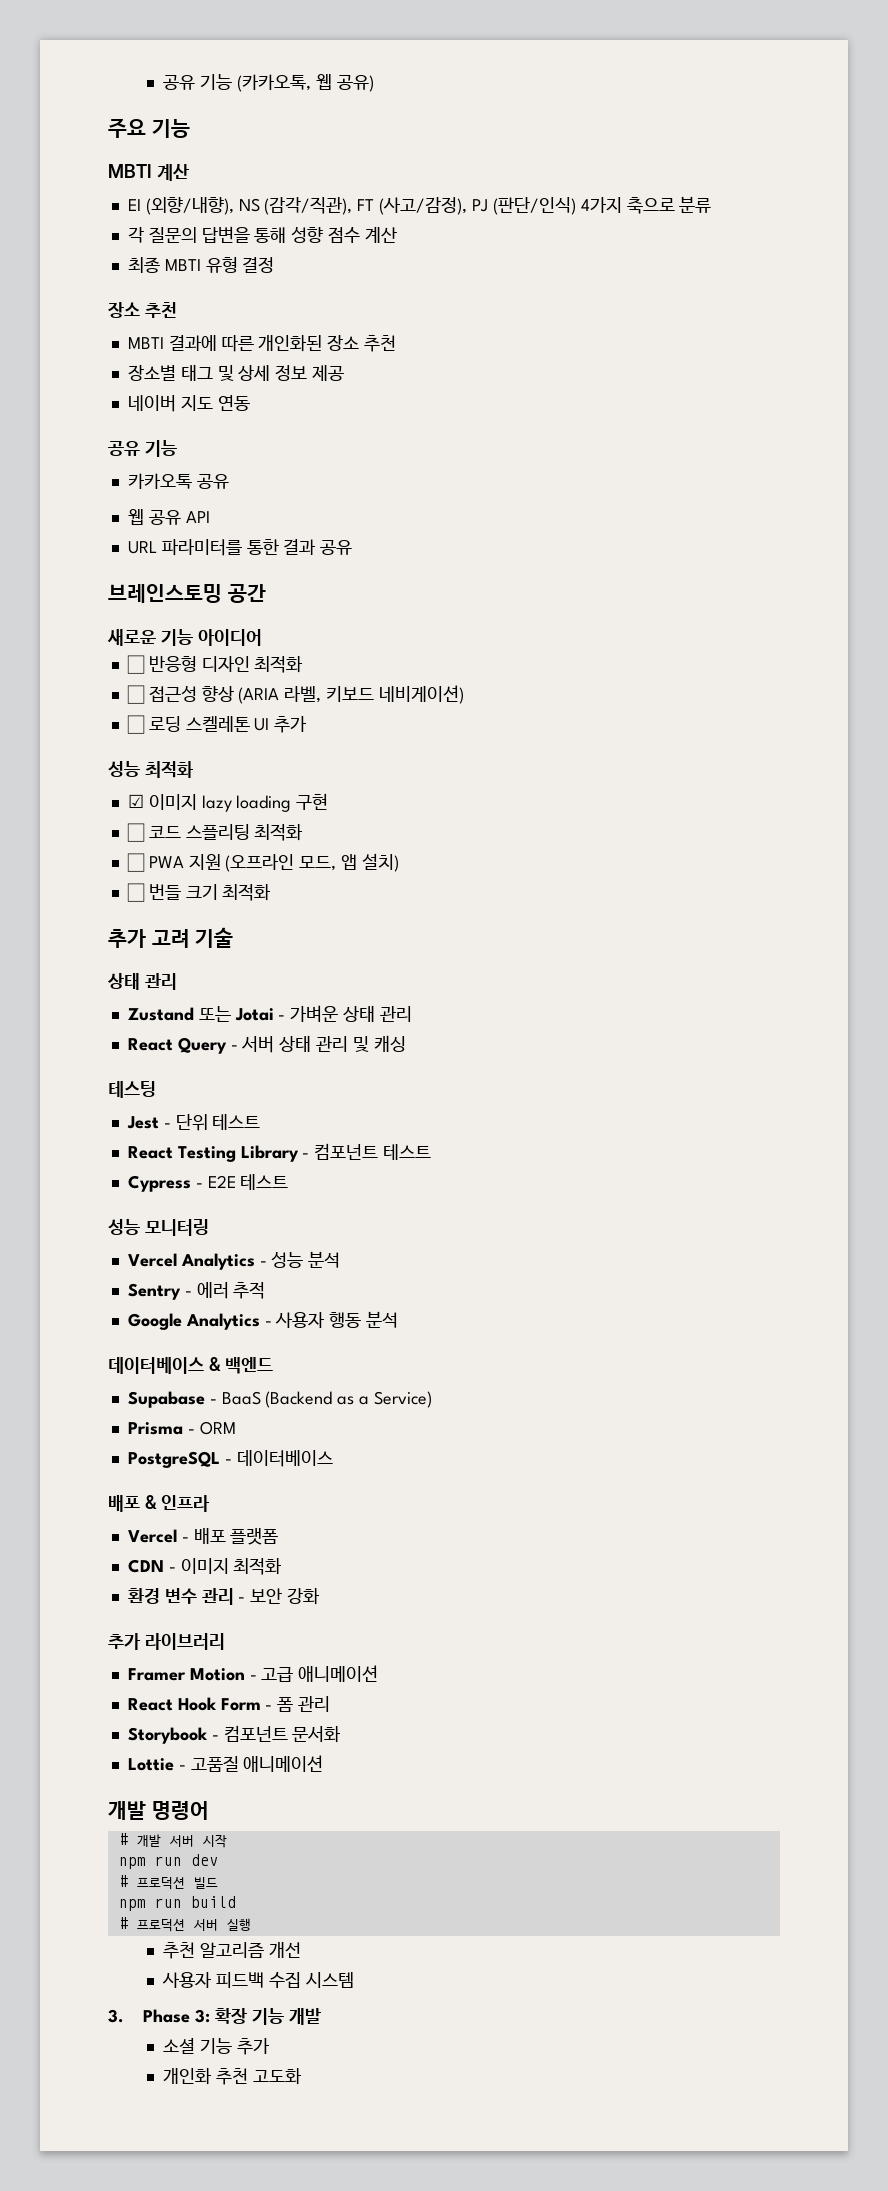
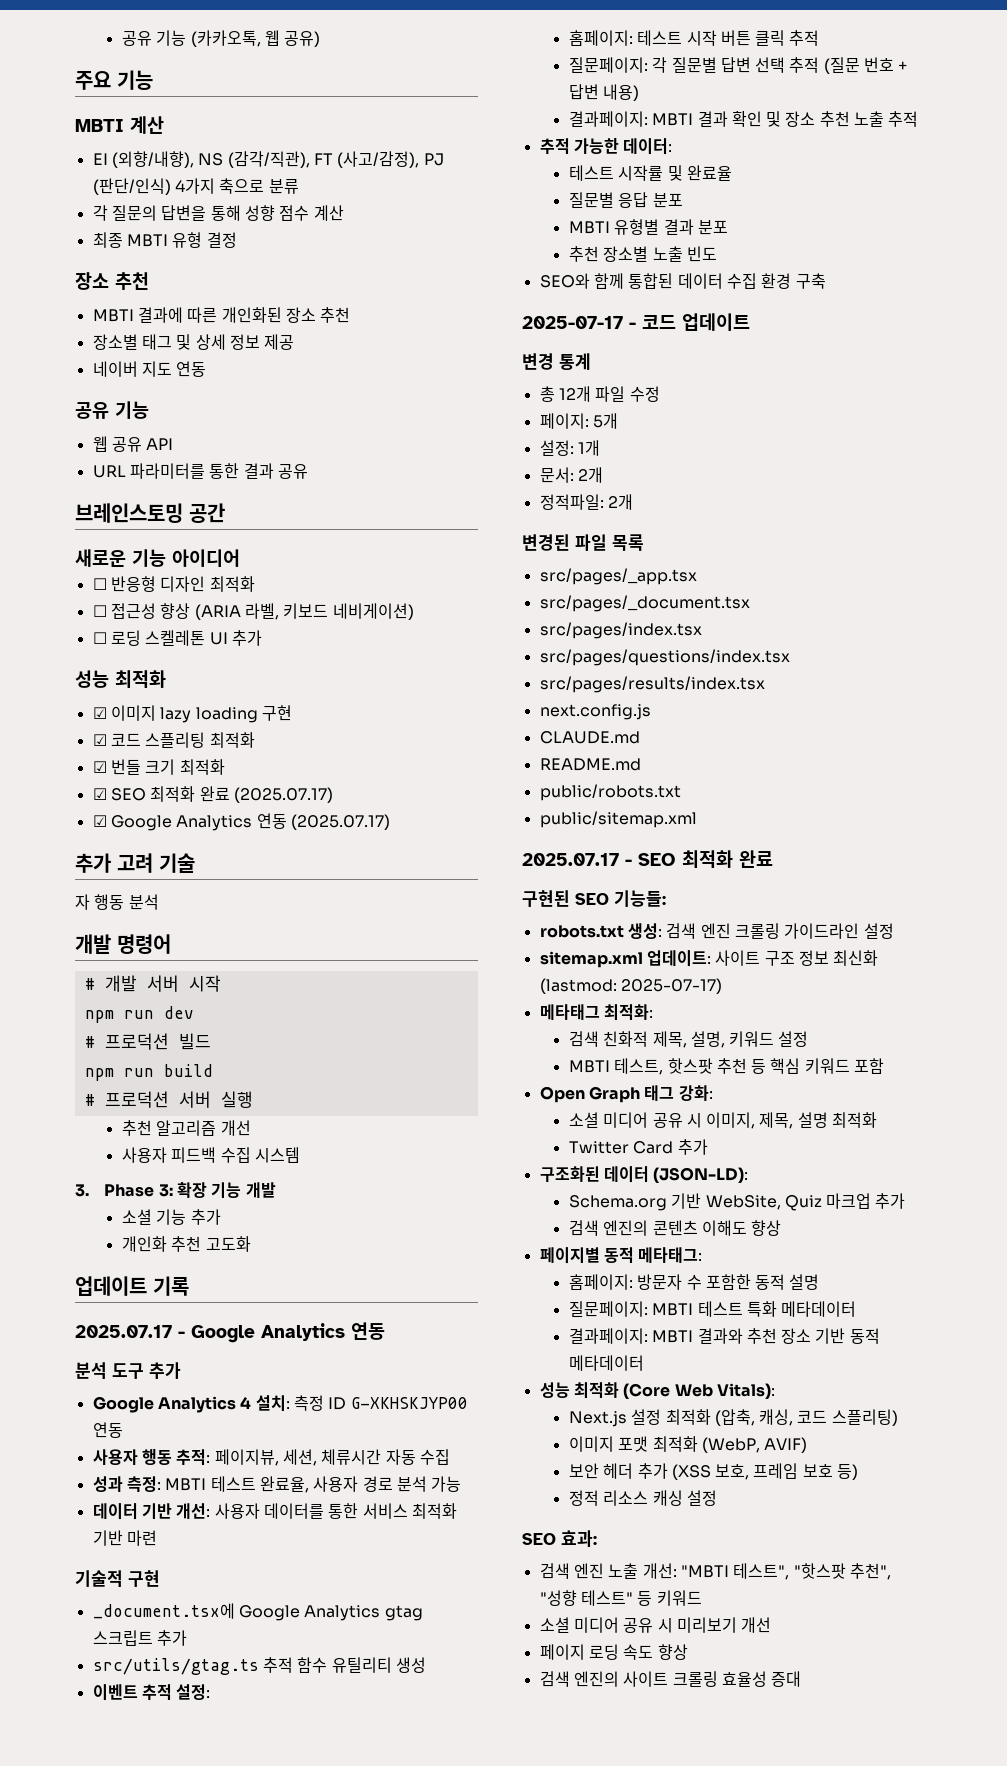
[127,473,229,489] // 카카오톡 공유 -> (149, 410) none
[126,823,145,842] ☐ -> [92,734,107,746] ☑
[126,853,399,872] [126,883,272,902] [108,927,234,948] [107,973,177,990] [127,1005,412,1022] [127,1035,406,1054] [108,1081,156,1098] [126,1114,261,1131] [127,1143,432,1162] [127,1174,289,1192] [108,1219,209,1236] [127,1251,341,1270] [127,1282,266,1300] [127,1311,399,1330] [108,1357,273,1374] [127,1391,432,1408] [127,1421,236,1435] [127,1450,333,1468] [108,1495,210,1512] [127,1528,279,1545] [127,1557,283,1575] [127,1587,321,1605] [108,1633,225,1650] [127,1665,379,1682] [127,1696,331,1712] [127,1725,342,1744] [127,1755,324,1772] ☐ PWA 지원 (오프라인 모드, 앱 설치) // ☐ 번들 크기 최적화 // 추가 고려 기술 // 상태 관리 // Zustand 또는 Jotai - 가벼운 상태 관리 // React Query - 서버 상태 관리 및 캐싱 // 테스팅 // Jest - 단위 테스트 // React Testing Library - 컴포넌트 테스트 // Cypress - E2E 테스트 // 성능 모니터링 // Vercel Analytics - 성능 분석 // Sentry - 에러 추적 // Google Analytics - 사용자 행동 분석 // 데이터베이스 & 백엔드 // Supabase - BaaS (Backend as a Service) // Prisma - ORM // PostgreSQL - 데이터베이스 // 배포 & 인프라 // Vercel - 배포 플랫폼 // CDN - 이미지 최적화 // 환경 변수 관리 - 보안 강화 // 추가 라이브러리 // Framer Motion - 고급 애니메이션 // React Hook Form - 폼 관리 // Storybook - 컴포넌트 문서화 // Lottie - 고품질 애니메이션 -> [92,759,225,775] [92,786,333,803] [92,813,390,831] [75,853,195,873] [75,894,159,910] ☑ 번들 크기 최적화 // ☑ SEO 최적화 완료 (2025.07.17) // ☑ Google Analytics 연동 (2025.07.17) // 추가 고려 기술 // 자 행동 분석
(302, 2076) none -> [75,1276,189,1296] [75,1322,385,1343] [75,1362,181,1379] [92,1395,468,1413] [92,1422,123,1438] [92,1448,450,1466] [92,1476,462,1493] [92,1503,457,1520] [92,1530,157,1546] [75,1570,160,1587] [92,1603,423,1621] [92,1630,187,1646] [92,1657,426,1675] [92,1684,211,1701] [568,30,820,46] [568,57,908,74] [568,84,640,101] [568,111,919,127] [539,138,673,155] [568,165,732,181] [568,192,683,208] [568,219,728,235] [568,246,717,262] [539,273,826,289] [522,313,750,331] [522,353,591,370] [539,386,660,402] [539,413,618,429] [539,440,600,456] [539,467,603,483] [539,494,633,510] [522,534,644,551] [539,568,697,585] [539,595,750,612] [539,622,702,639] [539,649,790,666] [539,676,765,693] [539,704,651,720] [539,731,640,744] [539,758,641,771] [539,784,681,801] [539,811,697,828] [522,850,773,868] [522,890,666,907] [539,923,894,939] [539,950,879,968] [539,978,722,994] [539,1004,653,1020] [568,1031,809,1048] [568,1058,885,1075] [539,1085,713,1103] [568,1112,878,1129] [568,1139,708,1155] [539,1166,749,1183] [568,1193,906,1211] [568,1220,782,1236] [539,1247,703,1264] [568,1274,820,1290] [568,1301,857,1317] [568,1328,880,1344] [568,1355,644,1371] [539,1382,775,1399] [568,1409,898,1427] [568,1436,808,1453] [568,1463,859,1480] [568,1490,717,1506] [522,1530,597,1547] [539,1563,891,1580] [539,1590,702,1606] [539,1617,772,1633] [539,1644,688,1660] [539,1671,802,1687] // 업데이트 기록 // 2025.07.17 - Google Analytics 연동 // 분석 도구 추가 // Google Analytics 4 설치: 측정 ID G-XKHSKJYP00 연동 // 사용자 행동 추적: 페이지뷰, 세션, 체류시간 자동 수집 // 성과 측정: MBTI 테스트 완료율, 사용자 경로 분석 가능 // 데이터 기반 개선: 사용자 데이터를 통한 서비스 최적화 기반 마련 // 기술적 구현 // _document.tsx에 Google Analytics gtag 스크립트 추가 // src/utils/gtag.ts 추적 함수 유틸리티 생성 // 이벤트 추적 설정: // 홈페이지: 테스트 시작 버튼 클릭 추적 // 질문페이지: 각 질문별 답변 선택 추적 (질문 번호 + 답변 내용) // 결과페이지: MBTI 결과 확인 및 장소 추천 노출 추적 // 추적 가능한 데이터: // 테스트 시작률 및 완료율 // 질문별 응답 분포 // MBTI 유형별 결과 분포 // 추천 장소별 노출 빈도 // SEO와 함께 통합된 데이터 수집 환경 구축 // 2025-07-17 - 코드 업데이트 // 변경 통계 // 총 12개 파일 수정 // 페이지: 5개 // 설정: 1개 // 문서: 2개 // 정적파일: 2개 // 변경된 파일 목록 // src/pages/_app.tsx // src/pages/_document.tsx // src/pages/index.tsx // src/pages/questions/index.tsx // src/pages/results/index.tsx // next.config.js // CLAUDE.md // README.md // public/robots.txt // public/sitemap.xml // 2025.07.17 - SEO 최적화 완료 // 구현된 SEO 기능들: // robots.txt 생성: 검색 엔진 크롤링 가이드라인 설정 // sitemap.xml 업데이트: 사이트 구조 정보 최신화 (lastmod: 2025-07-17) // 메타태그 최적화: // 검색 친화적 제목, 설명, 키워드 설정 // MBTI 테스트, 핫스팟 추천 등 핵심 키워드 포함 // Open Graph 태그 강화: // 소셜 미디어 공유 시 이미지, 제목, 설명 최적화 // Twitter Card 추가 // 구조화된 데이터 (JSON-LD): // Schema.org 기반 WebSite, Quiz 마크업 추가 // 검색 엔진의 콘텐츠 이해도 향상 // 페이지별 동적 메타태그: // 홈페이지: 방문자 수 포함한 동적 설명 // 질문페이지: MBTI 테스트 특화 메타데이터 // 결과페이지: MBTI 결과와 추천 장소 기반 동적 메타데이터 // 성능 최적화 (Core Web Vitals): // Next.js 설정 최적화 (압축, 캐싱, 코드 스플리팅) // 이미지 포맷 최적화 (WebP, AVIF) // 보안 헤더 추가 (XSS 보호, 프레임 보호 등) // 정적 리소스 캐싱 설정 // SEO 효과: // 검색 엔진 노출 개선: "MBTI 테스트", "핫스팟 추천", "성향 테스트" 등 키워드 // 소셜 미디어 공유 시 미리보기 개선 // 페이지 로딩 속도 향상 // 검색 엔진의 사이트 크롤링 효율성 증대

